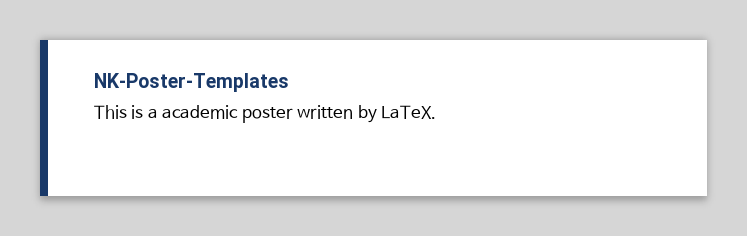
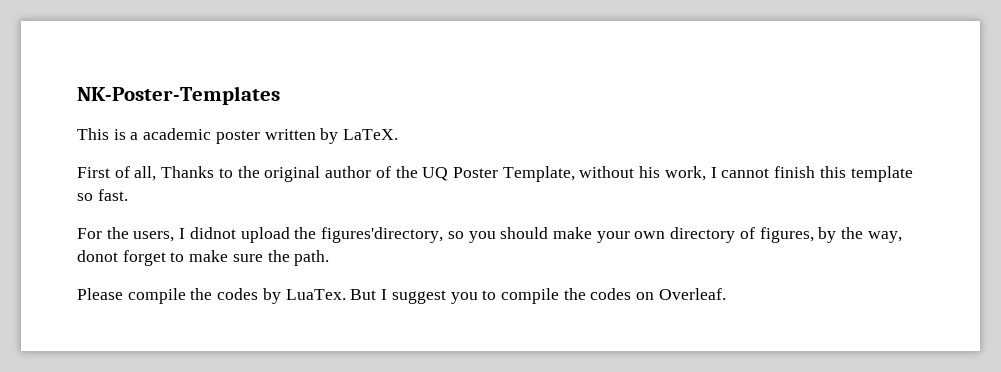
(437, 112) none -> [77,166,913,182] [77,189,128,201] [77,227,902,243] [77,250,330,266] [77,288,726,304] // First of all, Thanks to the original author of the UQ Poster Template, without his work, I cannot finish this template so fast. // For the users, I didnot upload the figures'directory, so you should make your own directory of figures, by the way, donot forget to make sure the path. // Please compile the codes by LuaTex. But I suggest you to compile the codes on Overleaf.

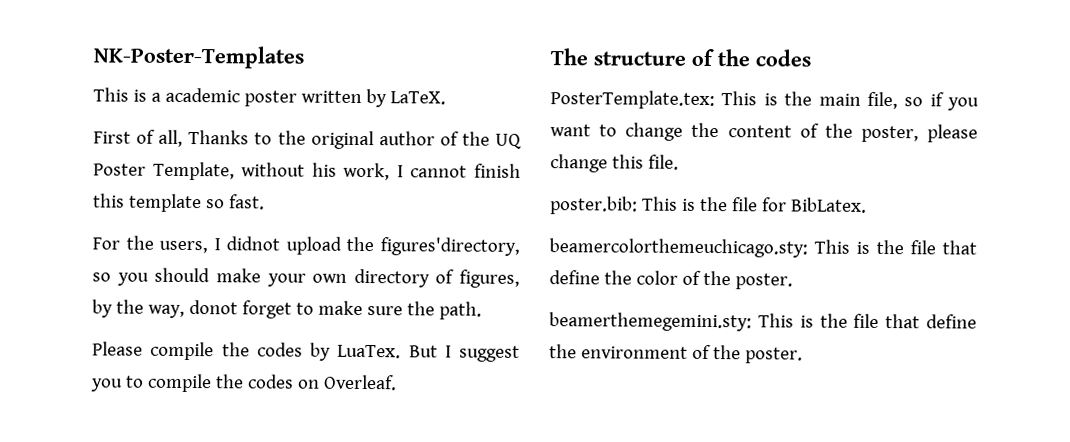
(726, 294) none -> [550,48,811,67] [550,90,979,111] [550,122,978,143] [550,154,679,173] [550,196,867,215] [549,238,977,258] [549,270,793,290] [549,312,977,332] [549,344,803,364] // The structure of the codes // PosterTemplate.tex: This is the main file, so if you want to change the content of the poster, please change this file. // poster.bib: This is the file for BibLatex. // beamercolorthemeuchicago.sty: This is the file that define the color of the poster. // beamerthemegemini.sty: This is the file that define the environment of the poster.

